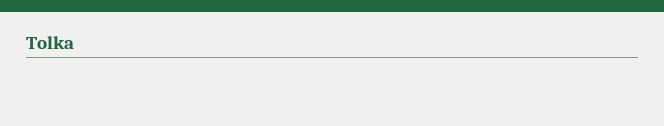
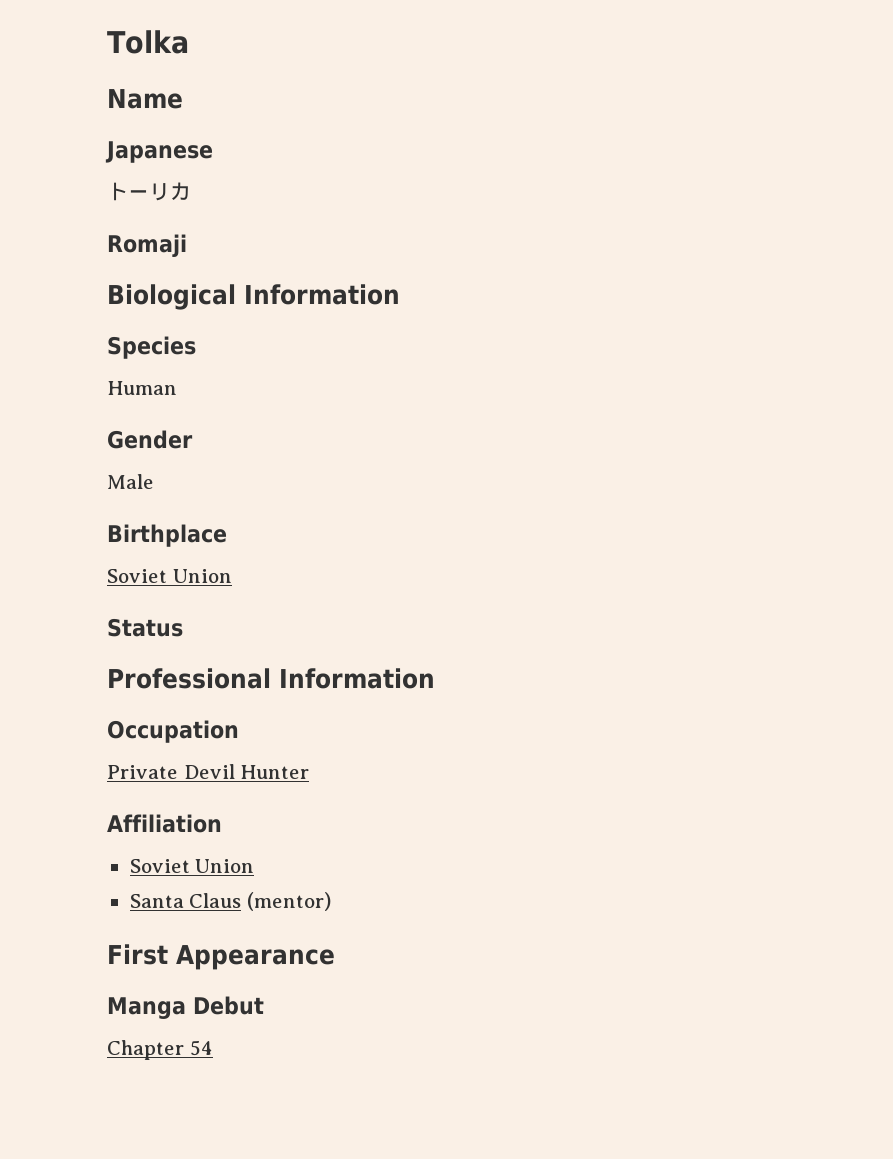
(74, 42) none -> [107,89,183,109] [105,141,213,163] [107,182,191,201] [107,234,187,257] [107,284,400,310] [107,336,196,359] [107,381,177,395] [107,430,193,449] [107,474,154,489] [107,524,227,547] [107,569,232,583] [107,618,183,637] [107,668,435,689] [107,720,239,743] [107,764,310,779] [107,814,222,833] [129,859,255,873] [129,892,331,911] [107,944,335,970] [107,996,264,1019] [107,1040,213,1060] // Name // Japanese // トーリカ // Romaji // Biological Information // Species // Human // Gender // Male // Birthplace // Soviet Union // Status // Professional Information // Occupation // Private Devil Hunter // Affiliation // Soviet Union // Santa Claus (mentor) // First Appearance // Manga Debut // Chapter 54

